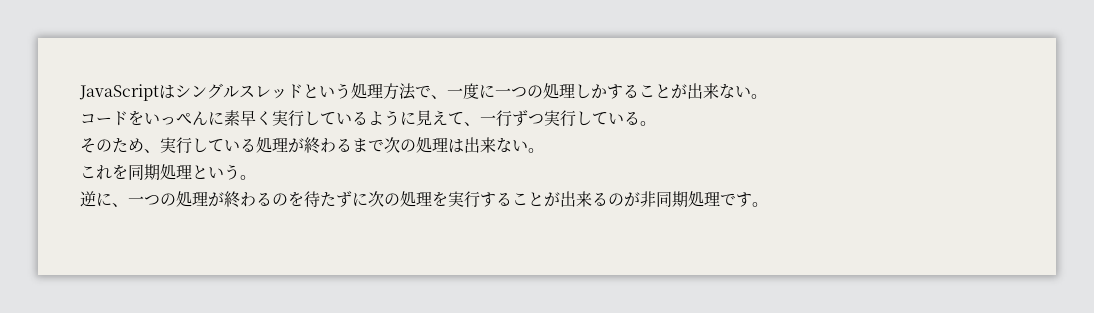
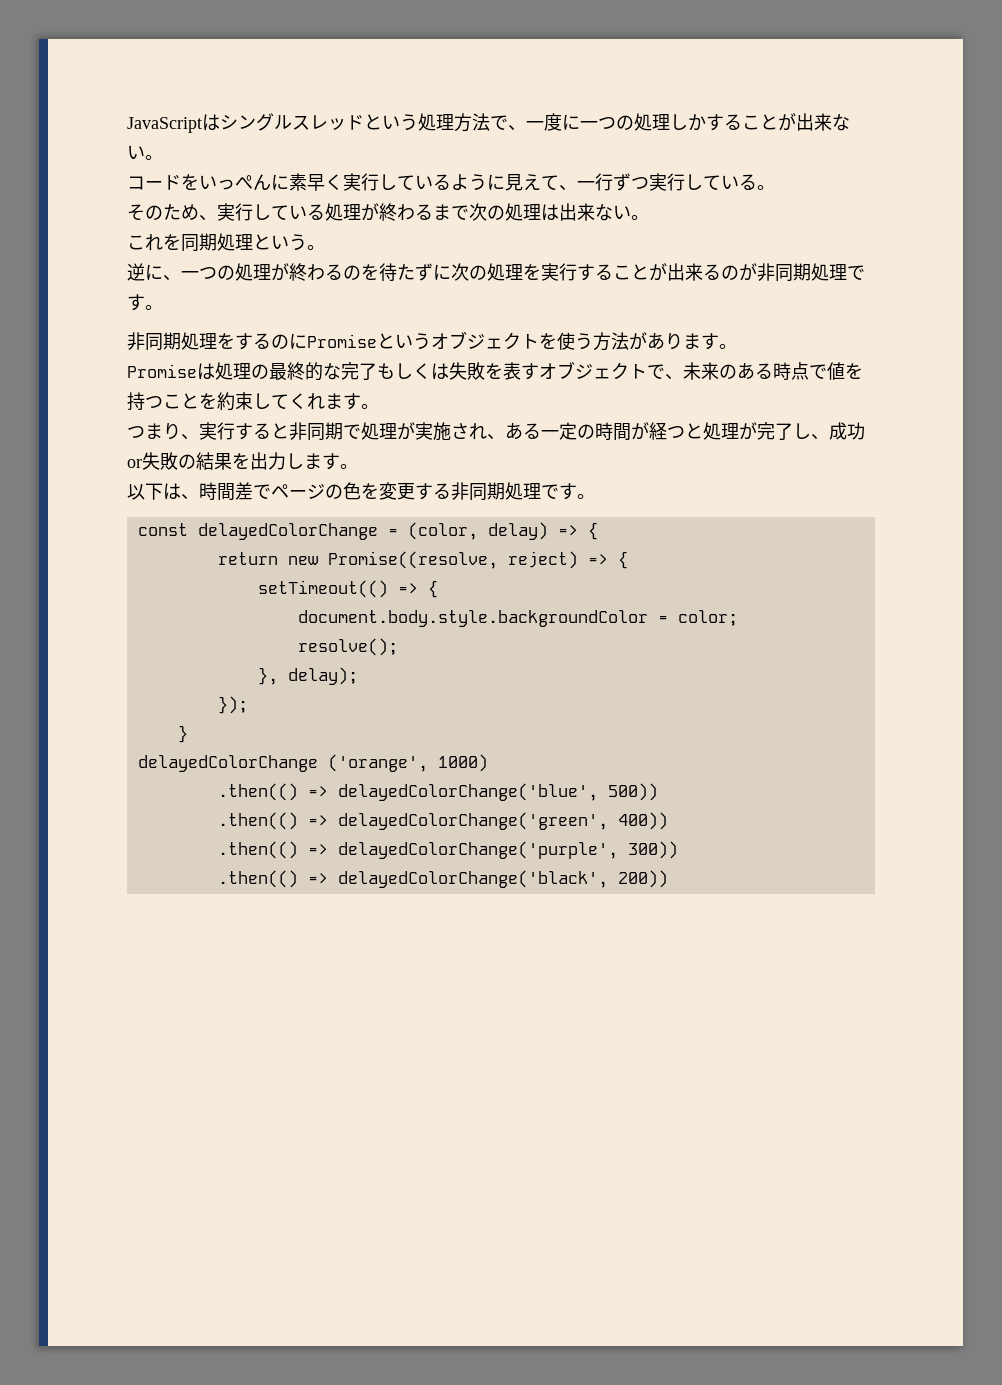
(768, 204) none -> [127,331,737,351] [127,361,863,381] [127,392,379,411] [127,422,865,441] [127,452,358,470] [127,482,595,501] [137,522,598,540] [217,551,628,569] [257,580,438,598] [297,610,738,627] [297,638,398,656] [257,667,358,685] [217,696,248,714] [177,725,188,743] [137,754,488,772] [217,783,658,801] [217,812,668,830] [217,841,678,859] [217,870,668,888] // 非同期処理をするのにPromiseというオブジェクトを使う方法があります。 // Promiseは処理の最終的な完了もしくは失敗を表すオブジェクトで、未来のある時点で値を持つことを約束してくれます。 // つまり、実行すると非同期で処理が実施され、ある一定の時間が経つと処理が完了し、成功or失敗の結果を出力します。 // 以下は、時間差でページの色を変更する非同期処理です。 // const delayedColorChange = (color, delay) => { // return new Promise((resolve, reject) => { // setTimeout(() => { // document.body.style.backgroundColor = color; // resolve(); // }, delay); // }); // } // delayedColorChange ('orange', 1000) // .then(() => delayedColorChange('blue', 500)) // .then(() => delayedColorChange('green', 400)) // .then(() => delayedColorChange('purple', 300)) // .then(() => delayedColorChange('black', 200))

